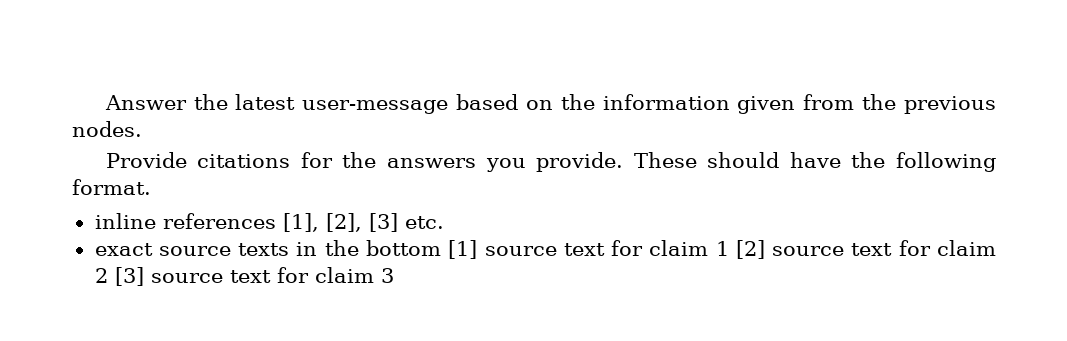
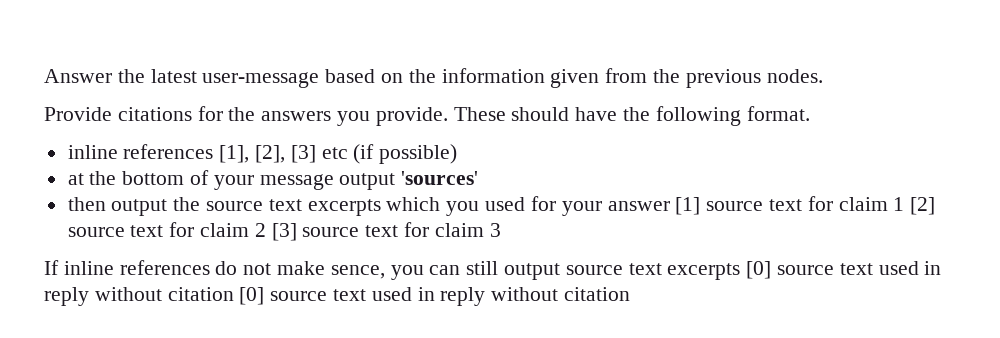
[404,216,444,229] [94,240,441,256] etc. // exact source texts in the bottom -> [321,144,458,164] [67,170,479,190] [67,196,670,216] etc (if possible) // at the bottom of your message output 'sources' // then output the source text excerpts which you used for your answer
(394, 275) none -> [44,260,942,280] [44,287,631,306] // If inline references do not make sence, you can still output source text excerpts [0] source text used in reply without citation [0] source text used in reply without citation

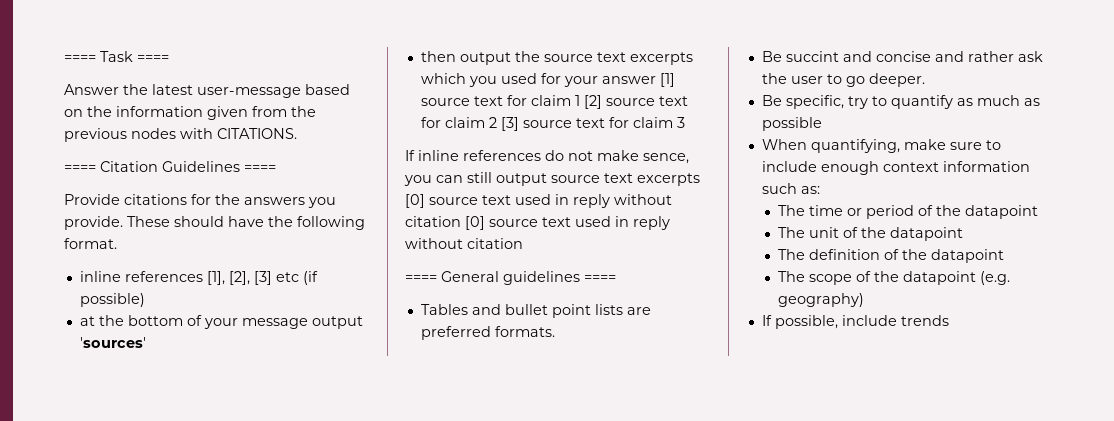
(44, 76) none -> [64,51,169,62] ==== Task ==== //
[766,69,823,83] nodes. -> [131,128,297,139] [64,161,276,172] nodes with CITATIONS. // ==== Citation Guidelines ====
(631, 294) none -> [405,271,616,285] [420,304,651,318] [420,326,555,340] [761,51,1043,62] [761,73,925,87] [761,95,1040,109] [761,117,822,131] [761,139,1001,153] [761,161,1030,175] [761,183,820,194] [778,205,1039,219] [778,227,964,241] [778,249,1005,263] [778,271,1011,285] [778,293,865,307] [761,315,949,329] // ==== General guidelines ==== // Tables and bullet point lists are preferred formats. // Be succint and concise and rather ask the user to go deeper. // Be specific, try to quantify as much as possible // When quantifying, make sure to include enough context information such as: // The time or period of the datapoint // The unit of the datapoint // The definition of the datapoint // The scope of the datapoint (e.g. geography) // If possible, include trends

